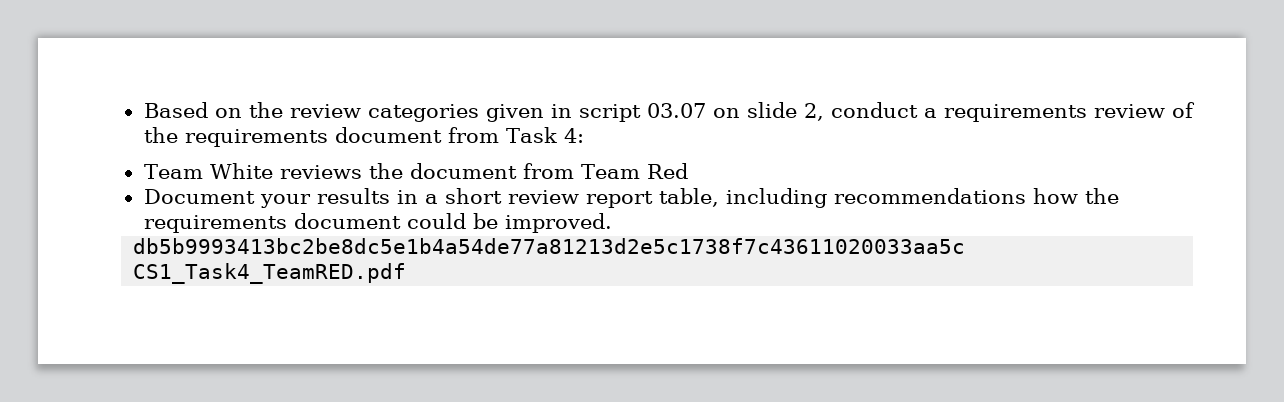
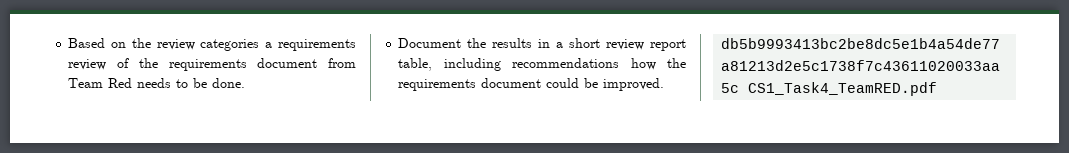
[485,102,918,122] given in script 03.07 on slide 2, conduct -> (260, 45) none
[505,127,584,143] [143,163,688,179] Task 4: // Team White reviews the document from Team Red -> [68,78,246,88] Team Red needs to be done.
[259,194,311,208] your -> [467,38,487,48] the

